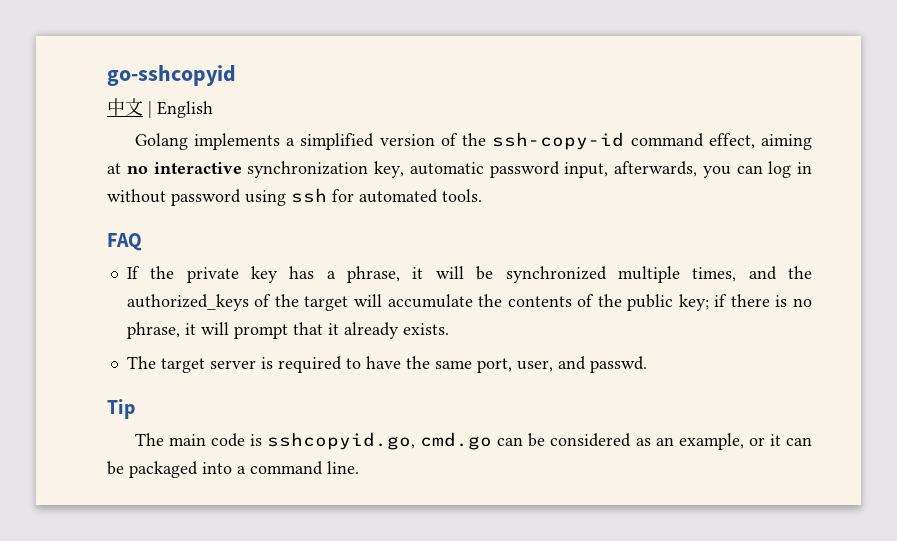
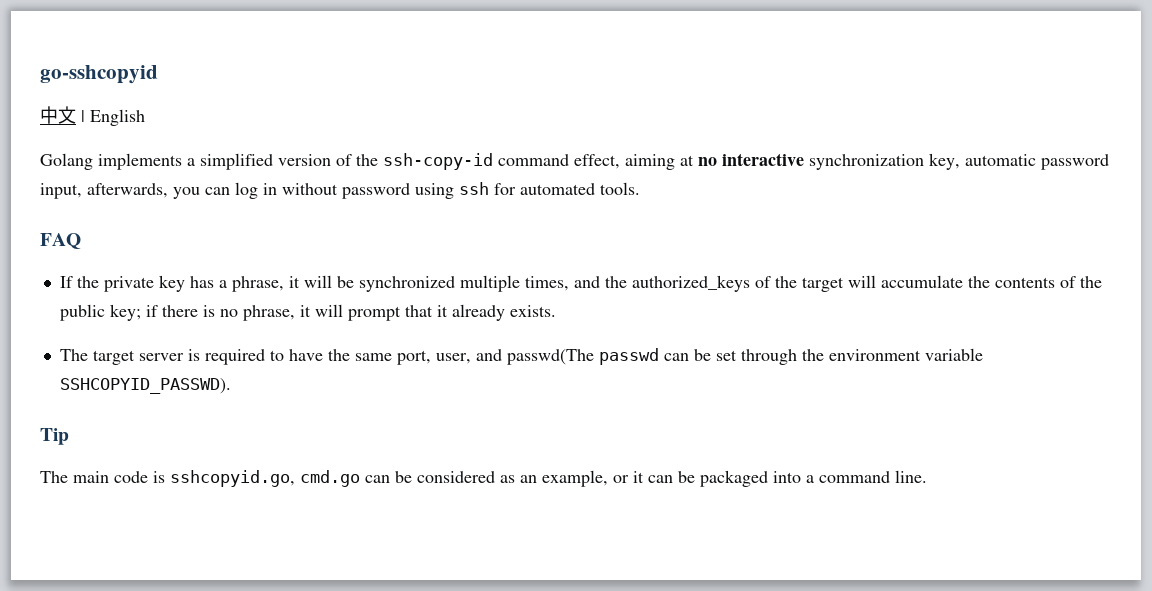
[589,356,647,373] passwd. -> [506,348,983,365] [59,378,231,394] passwd(The passwd can be set through the environment variable SSHCOPYID_PASSWD).

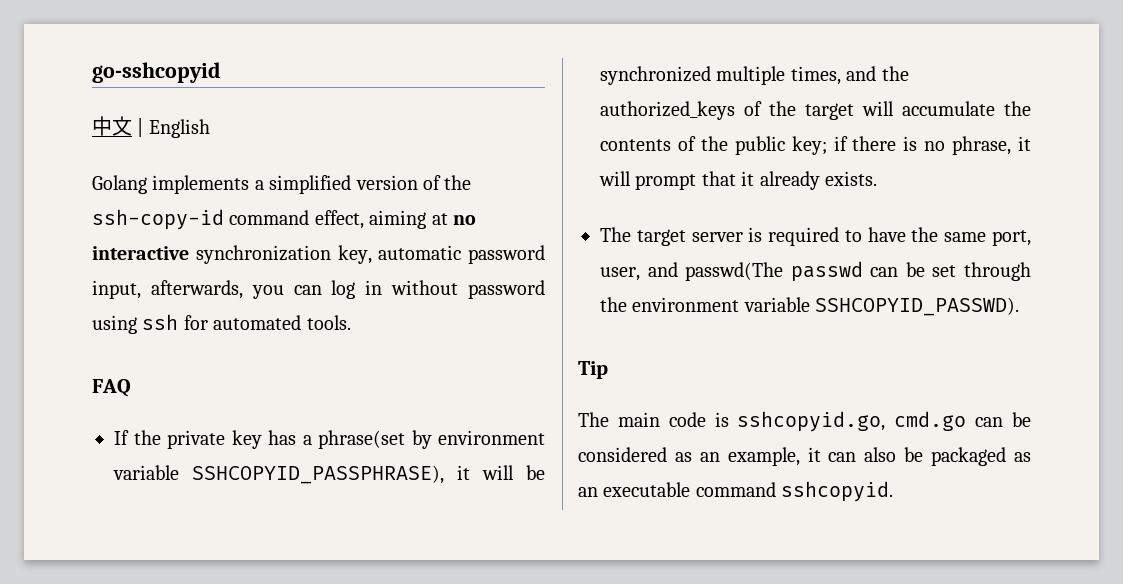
[231,276,284,292] phrase, -> [318,430,545,449] [113,465,444,484] phrase(set by environment variable SSHCOPYID_PASSPHRASE),
[613,475,629,483] or -> (800, 456) none
(673, 479) none -> [864,447,897,462] also
[773,470,927,483] into a command line. -> [1014,452,1031,462] [578,481,894,502] as an executable command sshcopyid.

